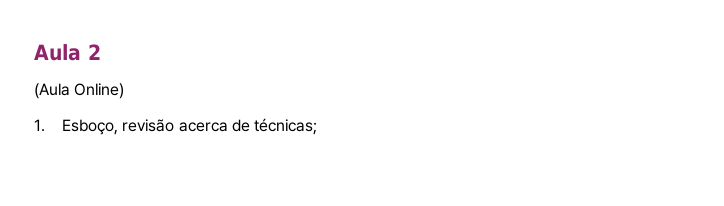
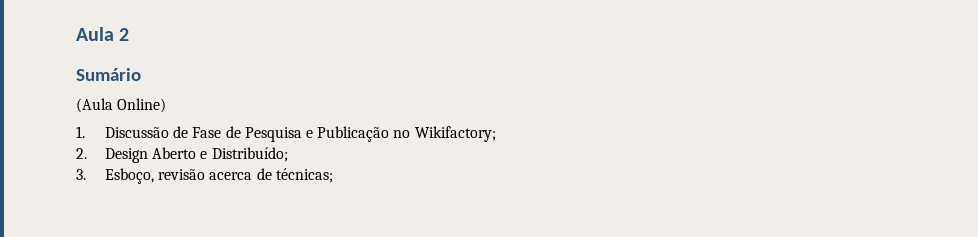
(101, 52) none -> [76,68,141,81] // Sumário
(45, 125) none -> [105,126,496,142] [76,147,288,163] [76,169,86,180] Discussão de Fase de Pesquisa e Publicação no Wikifactory; // 2. Design Aberto e Distribuído; // 3.

